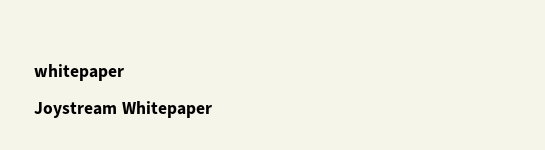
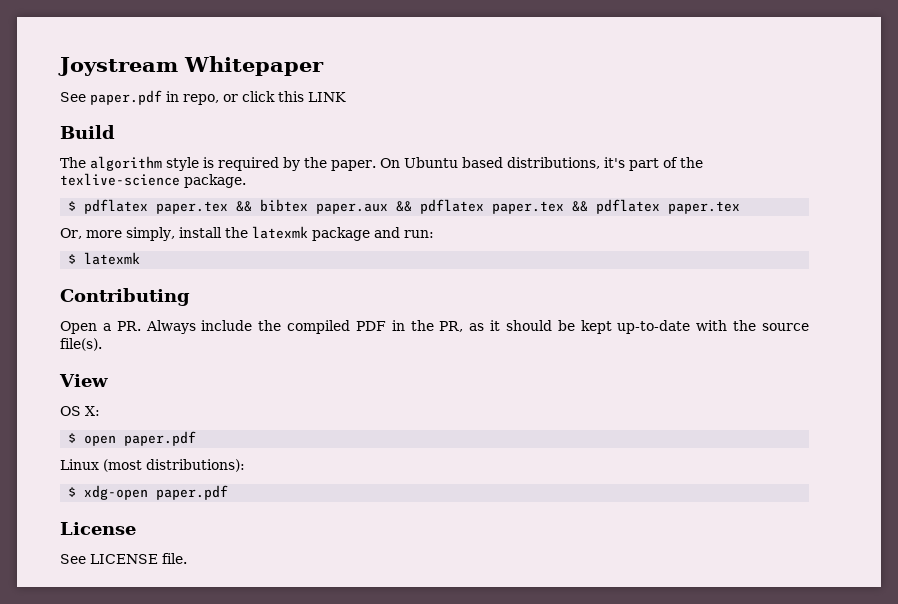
[34,64,124,81] whitepaper // -> (58, 66) none
(212, 109) none -> [60,90,346,105] [60,125,115,139] [60,156,703,171] [60,173,246,188] [68,199,741,214] [60,226,434,241] [68,252,141,265] [60,288,190,306] [60,320,810,334] [60,338,102,351] [59,374,108,387] [60,406,100,416] [68,431,197,446] [60,459,245,472] [68,485,229,500] [60,522,136,535] [60,553,187,564] // See paper.pdf in repo, or click this LINK // Build // The algorithm style is required by the paper. On Ubuntu based distributions, it's part of the texlive-science package. // $ pdflatex paper.tex && bibtex paper.aux && pdflatex paper.tex && pdflatex paper.tex // Or, more simply, install the latexmk package and run: // $ latexmk // Contributing // Open a PR. Always include the compiled PDF in the PR, as it should be kept up-to-date with the source file(s). // View // OS X: // $ open paper.pdf // Linux (most distributions): // $ xdg-open paper.pdf // License // See LICENSE file.

